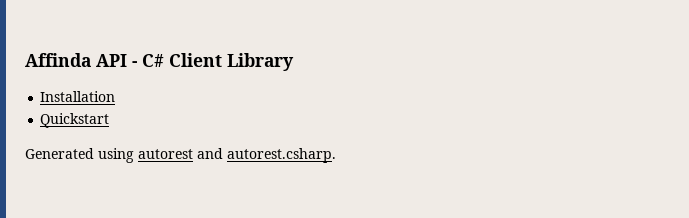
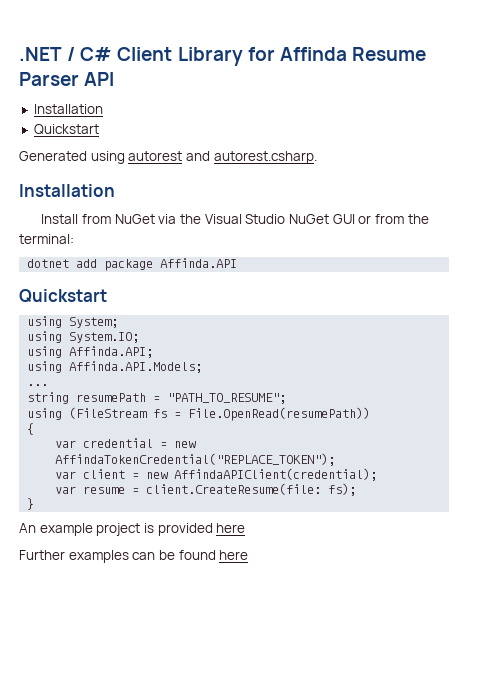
[25,53,137,67] Affinda API - -> [19,47,76,61] .NET /
(294, 62) none -> [247,47,426,61] [19,72,115,86] for Affinda Resume Parser API
(336, 155) none -> [19,184,115,197] [41,214,429,224] [19,234,74,244] [27,258,238,271] [19,289,107,303] [27,316,119,328] [27,331,140,343] [27,346,154,358] [27,361,203,373] [27,384,49,386] [27,392,287,404] [27,407,371,421] [27,423,35,435] [55,438,197,448] [55,453,336,466] [55,468,378,481] [55,483,357,496] [27,498,35,510] [19,523,246,536] [19,550,249,563] // Installation // Install from NuGet via the Visual Studio NuGet GUI or from the terminal: // dotnet add package Affinda.API // Quickstart // using System; // using System.IO; // using Affinda.API; // using Affinda.API.Models; // ... // string resumePath = "PATH_TO_RESUME"; // using (FileStream fs = File.OpenRead(resumePath)) // { // var credential = new AffindaTokenCredential("REPLACE_TOKEN"); // var client = new AffindaAPIClient(credential); // var resume = client.CreateResume(file: fs); // } // An example project is provided here // Further examples can be found here

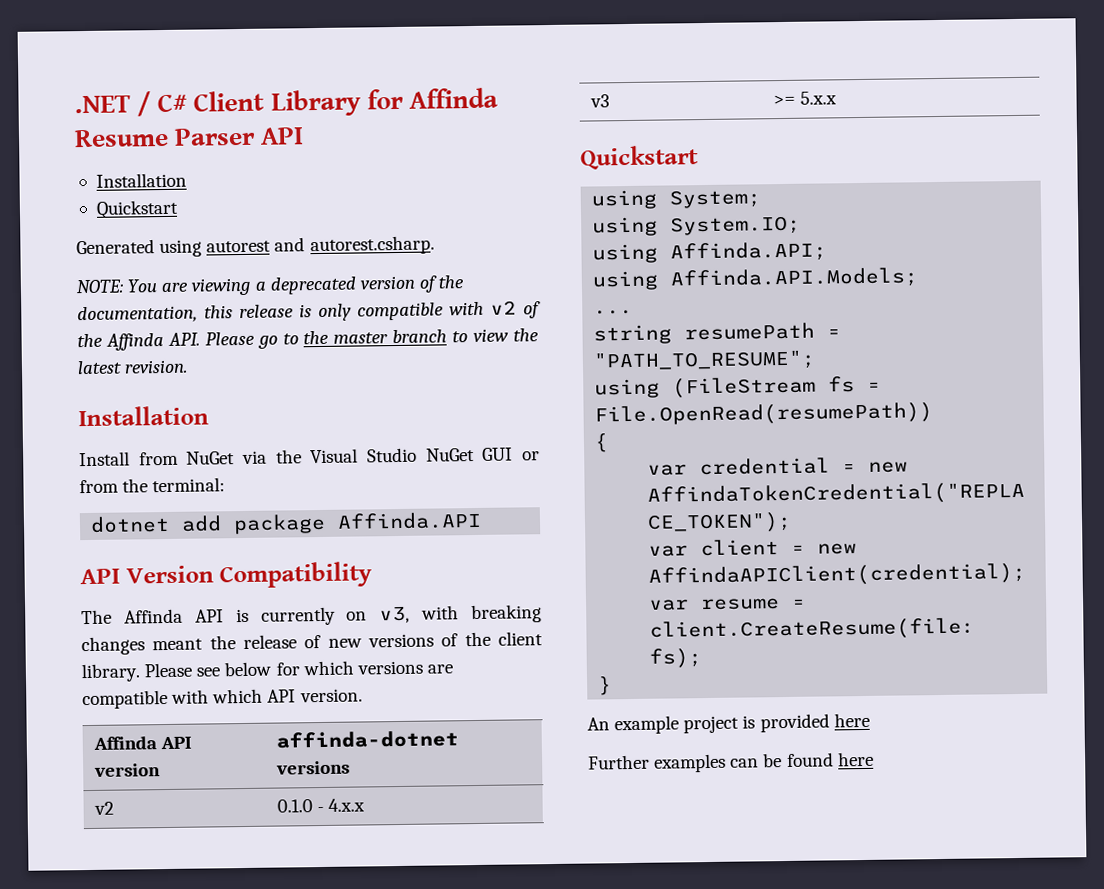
(317, 157) none -> [76,275,465,296] [77,300,541,324] [77,328,540,351] [77,359,189,375] // NOTE: You are viewing a deprecated version of the documentation, this release is only compatible with v2 of the Affinda API. Please go to the master branch to view the latest revision.
(238, 263) none -> [80,561,373,589] [81,604,542,626] [81,631,543,656] [81,660,453,683] [82,688,363,710] [93,736,193,750] [94,763,162,777] [276,730,460,749] [276,760,351,775] [94,801,115,815] [277,798,366,813] [590,94,611,108] [773,91,838,106] // API Version Compatibility // The Affinda API is currently on v3, with breaking changes meant the release of new versions of the client library. Please see below for which versions are compatible with which API version. // Affinda API version | affinda-dotnet versions // v2 | 0.1.0 - 4.x.x // v3 | >= 5.x.x

